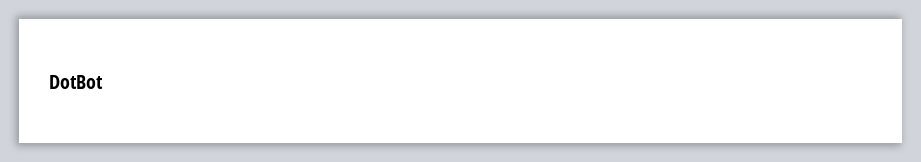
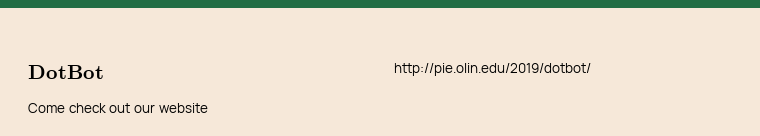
(103, 82) none -> [28,103,208,113] [394,63,591,76] // Come check out our website http://pie.olin.edu/2019/dotbot/

